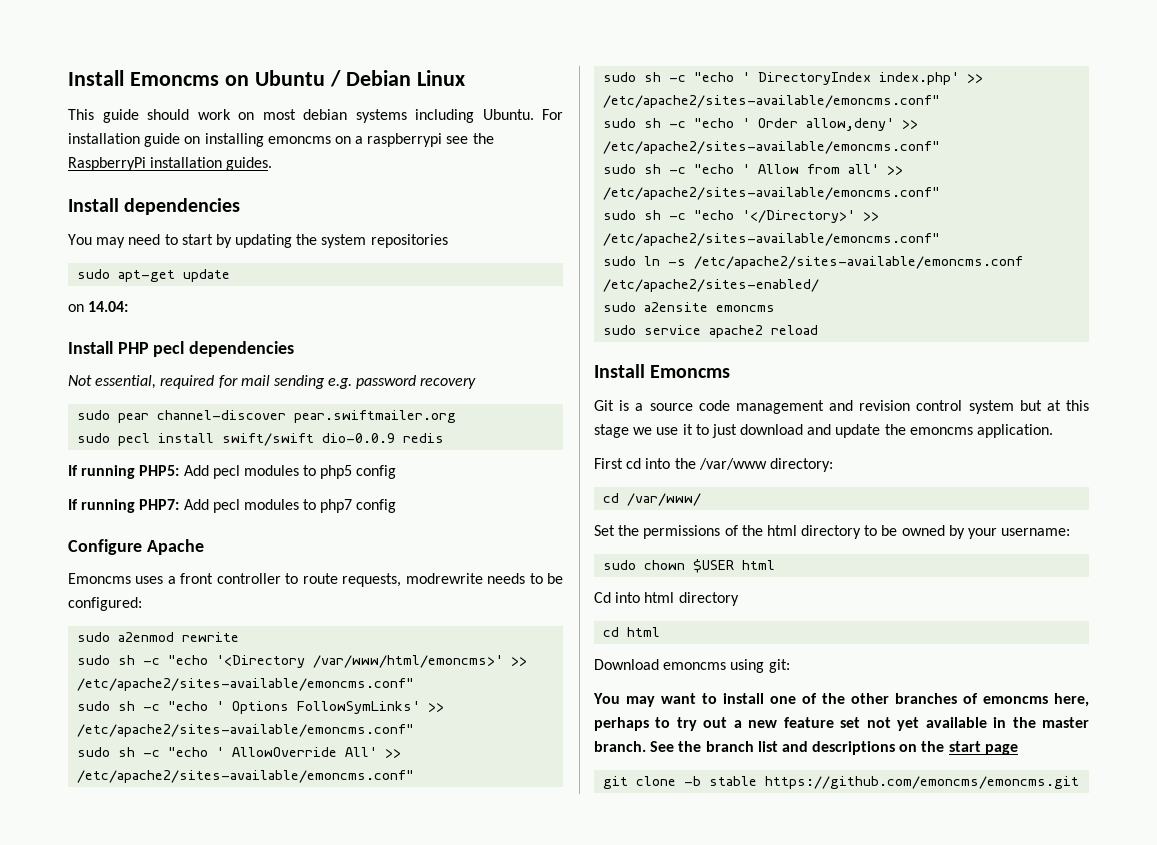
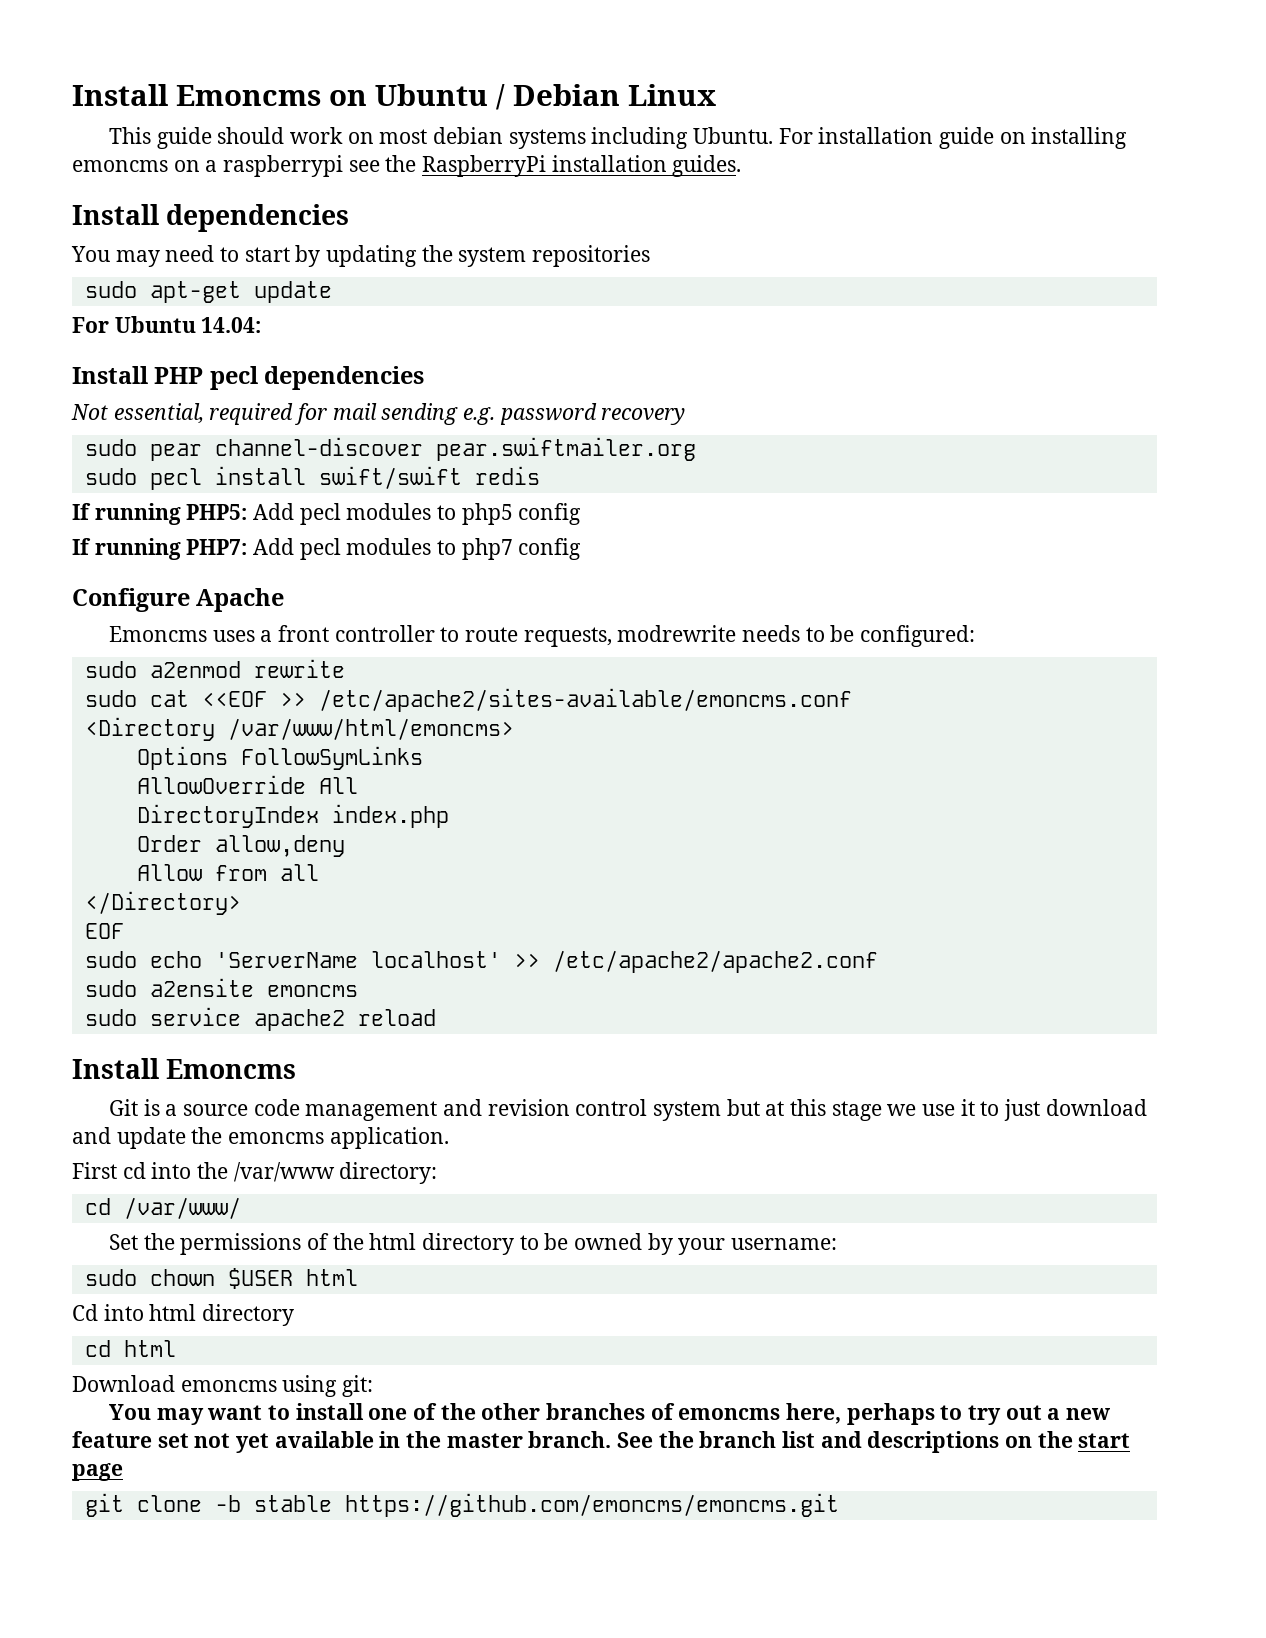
[68,304,84,312] on -> [72,316,196,333] For Ubuntu
[322,433,396,443] dio-0.0.9 -> (462, 477) none
[118,655,528,668] [77,678,415,691] [77,701,445,714] [77,724,415,737] [77,747,402,758] [77,770,415,783] [603,72,984,85] [603,95,941,108] [603,118,919,131] [603,141,941,154] [603,164,904,175] [603,187,941,200] [603,210,880,223] [603,233,941,246] [603,256,1024,269] [603,279,820,292] sh -c "echo '<Directory /var/www/html/emoncms>' >> /etc/apache2/sites-available/emoncms.conf" // sudo sh -c "echo ' Options FollowSymLinks' >> /etc/apache2/sites-available/emoncms.conf" // sudo sh -c "echo ' AllowOverride All' >> /etc/apache2/sites-available/emoncms.conf" // sudo sh -c "echo ' DirectoryIndex index.php' >> /etc/apache2/sites-available/emoncms.conf" // sudo sh -c "echo ' Order allow,deny' >> /etc/apache2/sites-available/emoncms.conf" // sudo sh -c "echo ' Allow from all' >> /etc/apache2/sites-available/emoncms.conf" // sudo sh -c "echo '</Directory>' >> /etc/apache2/sites-available/emoncms.conf" // sudo ln -s /etc/apache2/sites-available/emoncms.conf /etc/apache2/sites-enabled/ -> [149,688,852,712] [84,717,514,741] [136,746,423,770] [136,775,358,794] [136,804,449,828] [136,835,345,857] [136,864,319,881] [84,891,241,915] [84,923,124,939] [84,950,878,973] cat <<EOF >> /etc/apache2/sites-available/emoncms.conf // <Directory /var/www/html/emoncms> // Options FollowSymLinks // AllowOverride All // DirectoryIndex index.php // Order allow,deny // Allow from all // </Directory> // EOF // sudo echo 'ServerName localhost' >> /etc/apache2/apache2.conf

